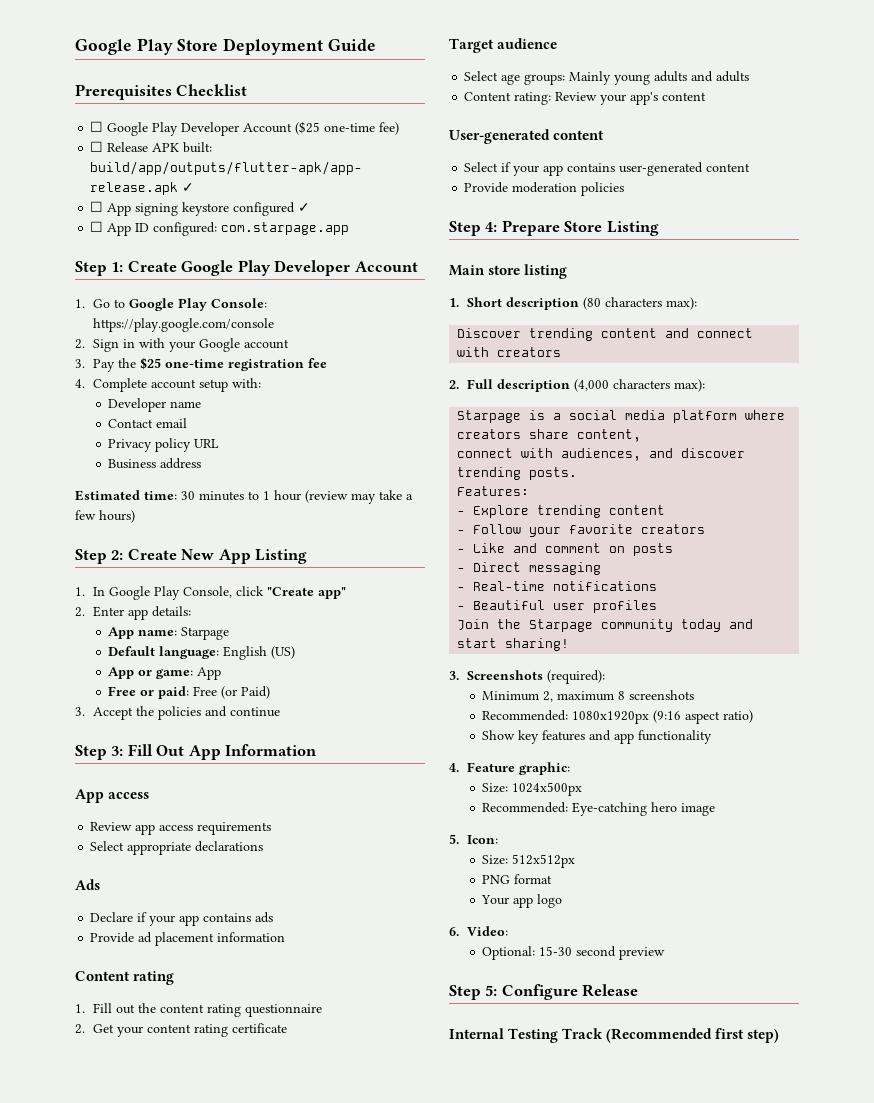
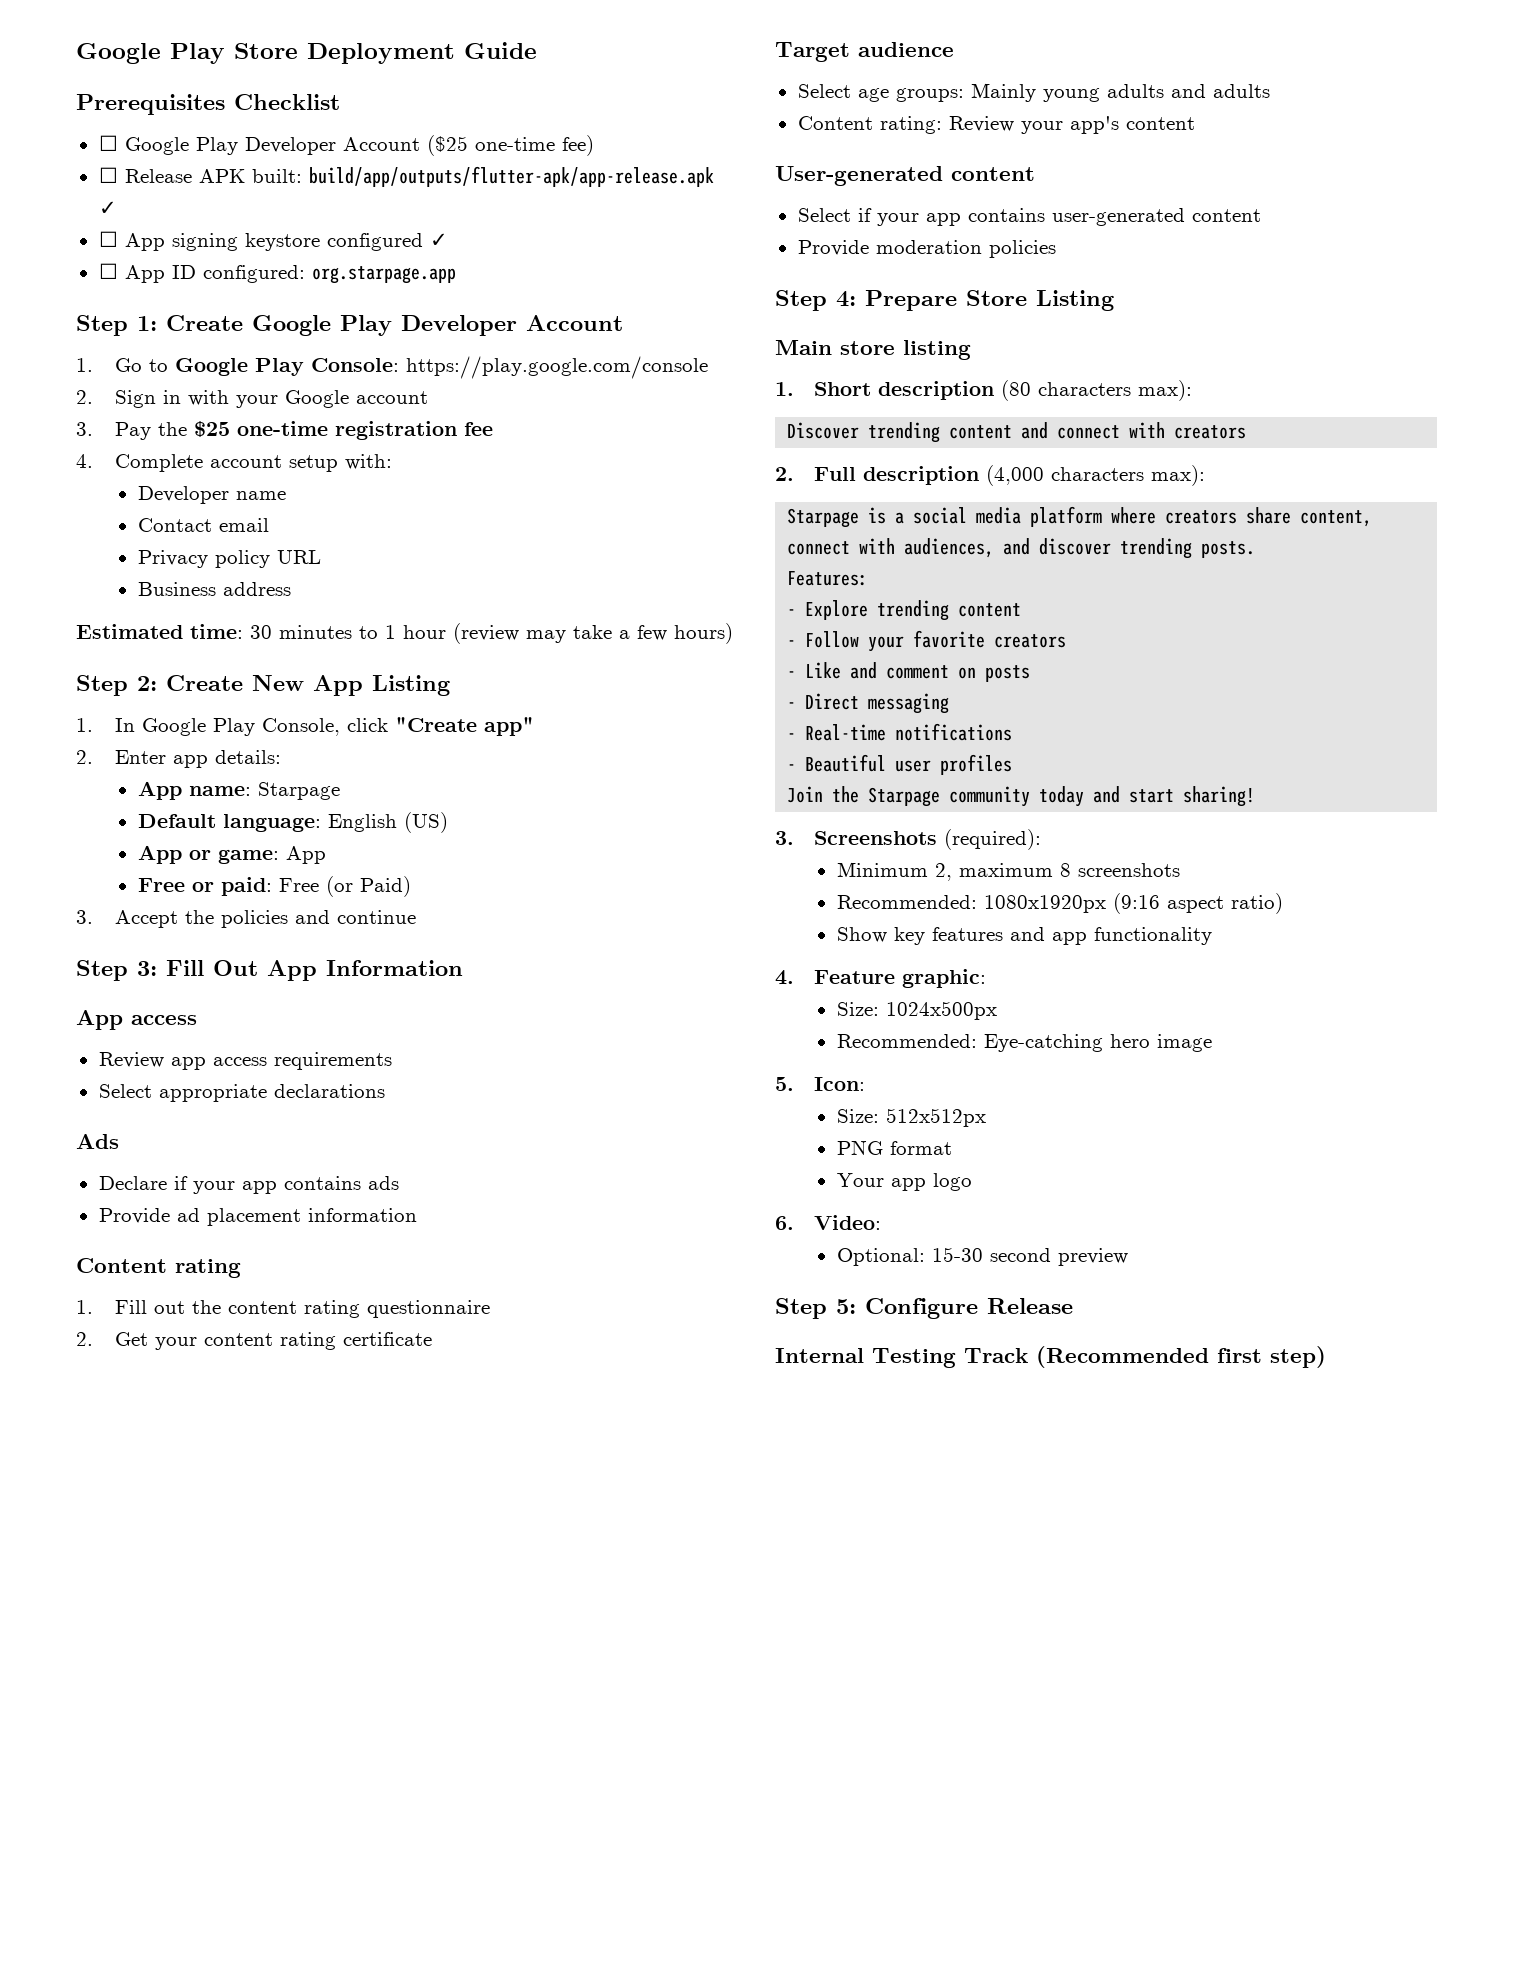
[221,222,350,235] com.starpage.app -> [311,266,456,284] org.starpage.app

